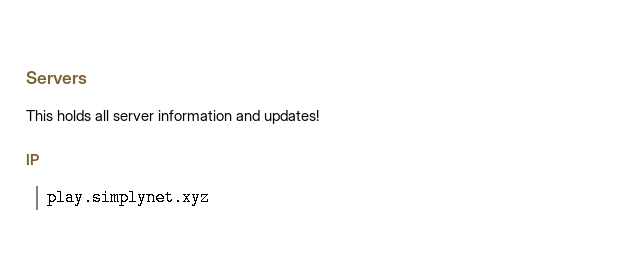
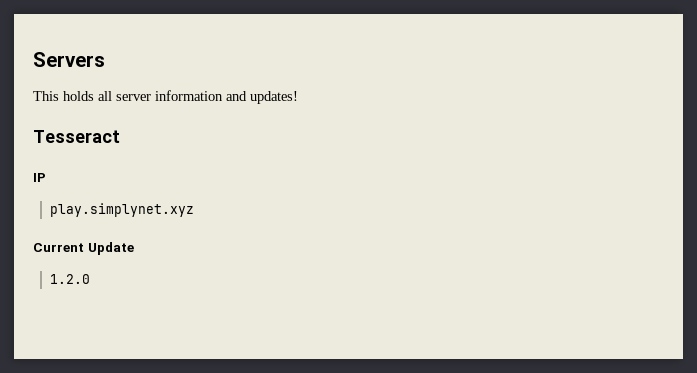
(320, 117) none -> [33,130,120,143] // Tesseract
(210, 197) none -> [33,242,134,255] [49,274,90,284] // Current Update // 1.2.0

